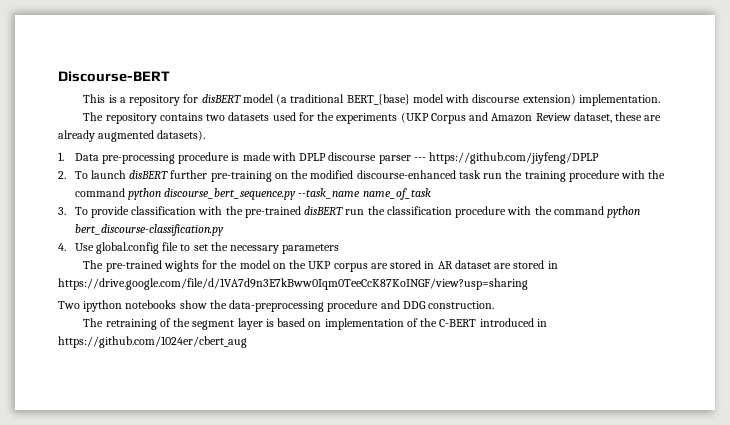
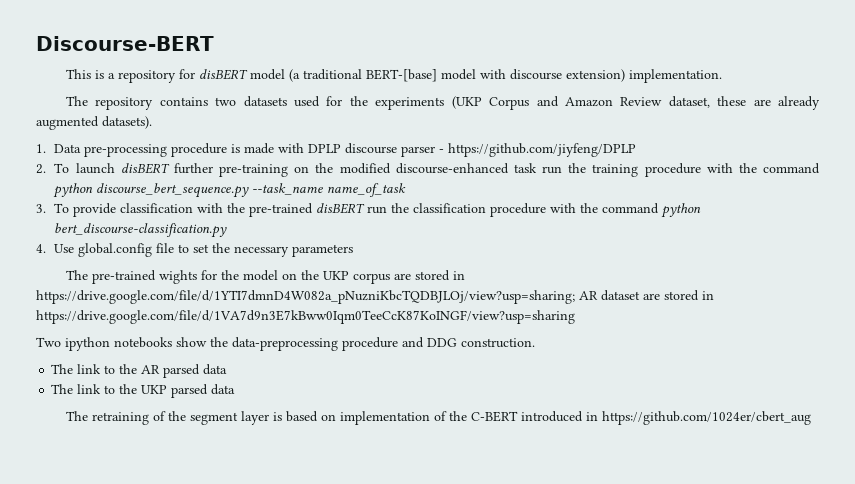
[346,94,410,105] BERT_{base} -> [366,69,438,82] BERT-[base]
[413,157,426,161] --- -> [439,149,445,153] -
(435, 265) none -> [36,290,575,304] https://drive.google.com/file/d/1YTI7dmnD4W082a_pNuzniKbcTQDBJLOj/view?usp=sharing;
(495, 305) none -> [51,364,228,378] [51,384,236,398] // The link to the AR parsed data // The link to the UKP parsed data

